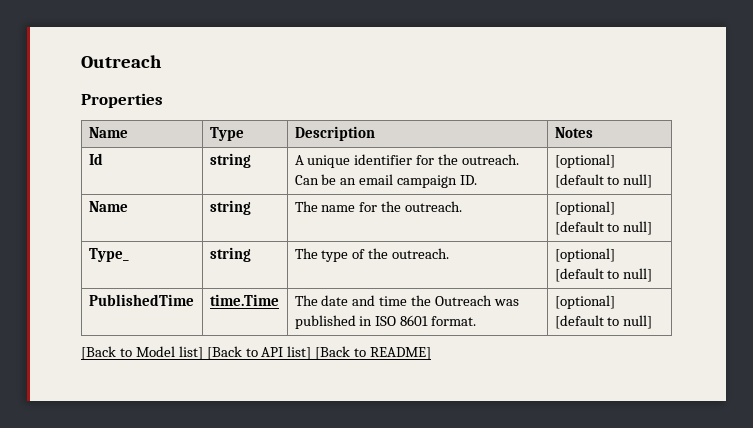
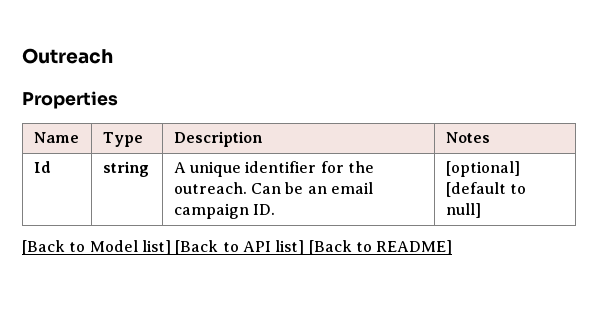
[88,201,128,212] [209,200,251,215] [294,201,463,212] [554,201,615,215] [554,221,653,235] [88,248,129,262] [209,247,251,262] [294,248,450,262] [554,248,615,262] [554,268,653,282] [88,294,194,306] [209,294,279,306] [294,295,520,306] [294,315,477,329] [554,295,615,309] [554,315,653,329] // Name | string | The name for the outreach. | [optional] [default to null] // Type_ | string | The type of the outreach. | [optional] [default to null] // PublishedTime | time.Time | The date and time the Outreach was published in ISO 8601 format. | [optional] [default to null] -> (481, 210) none

